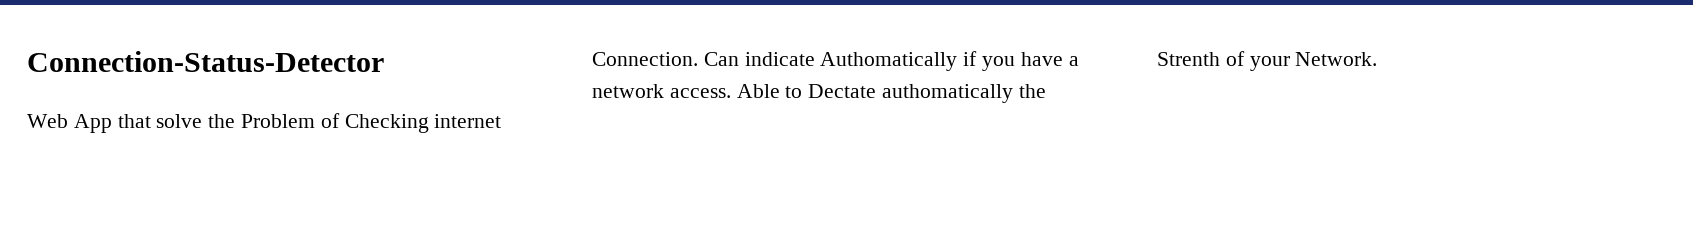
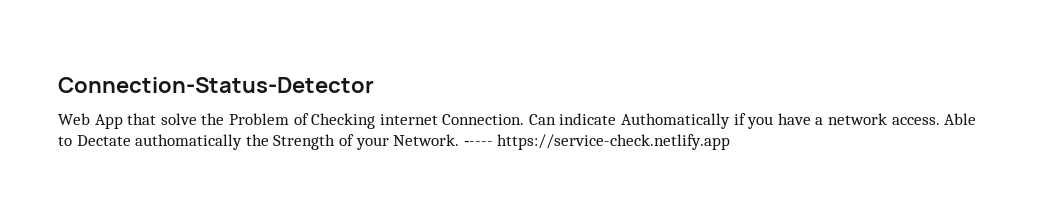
[1157,52,1220,66] Strenth -> [273,134,336,150] Strength
(1378, 59) none -> [463,134,731,150] ‐---- https://service-check.netlify.app

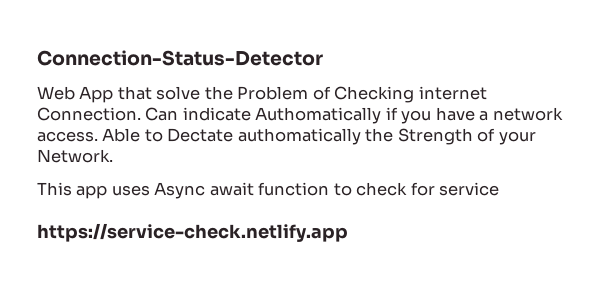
[463,140,493,146] ‐---- -> [37,182,500,199] // This app uses Async await function to check for service //

